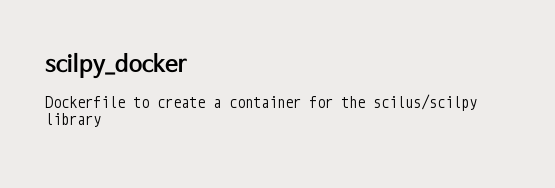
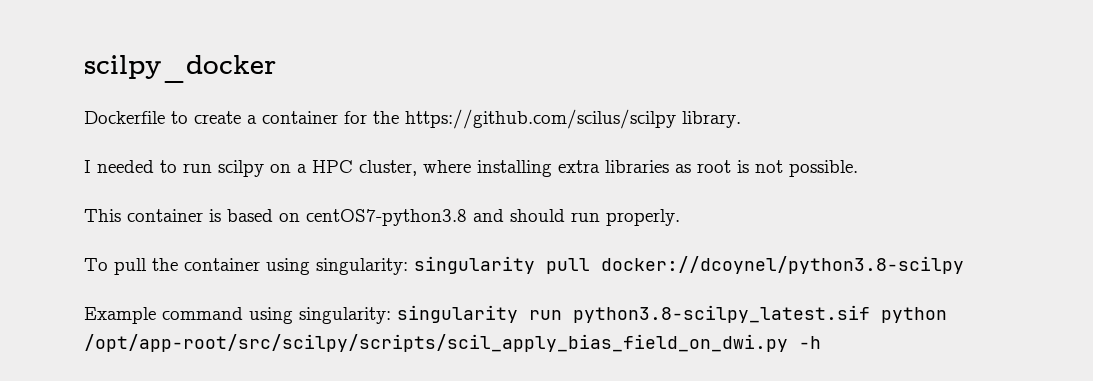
[373,94,477,111] [45,113,101,127] scilus/scilpy library -> [405,109,741,129] [84,160,858,177] [84,209,680,226] [84,256,964,275] [84,305,947,324] [84,334,821,352] https://github.com/scilus/scilpy library. // I needed to run scilpy on a HPC cluster, where installing extra libraries as root is not possible. // This container is based on centOS7-python3.8 and should run properly. // To pull the container using singularity: singularity pull docker://dcoynel/python3.8-scilpy // Example command using singularity: singularity run python3.8-scilpy_latest.sif python /opt/app-root/src/scilpy/scripts/scil_apply_bias_field_on_dwi.py -h

